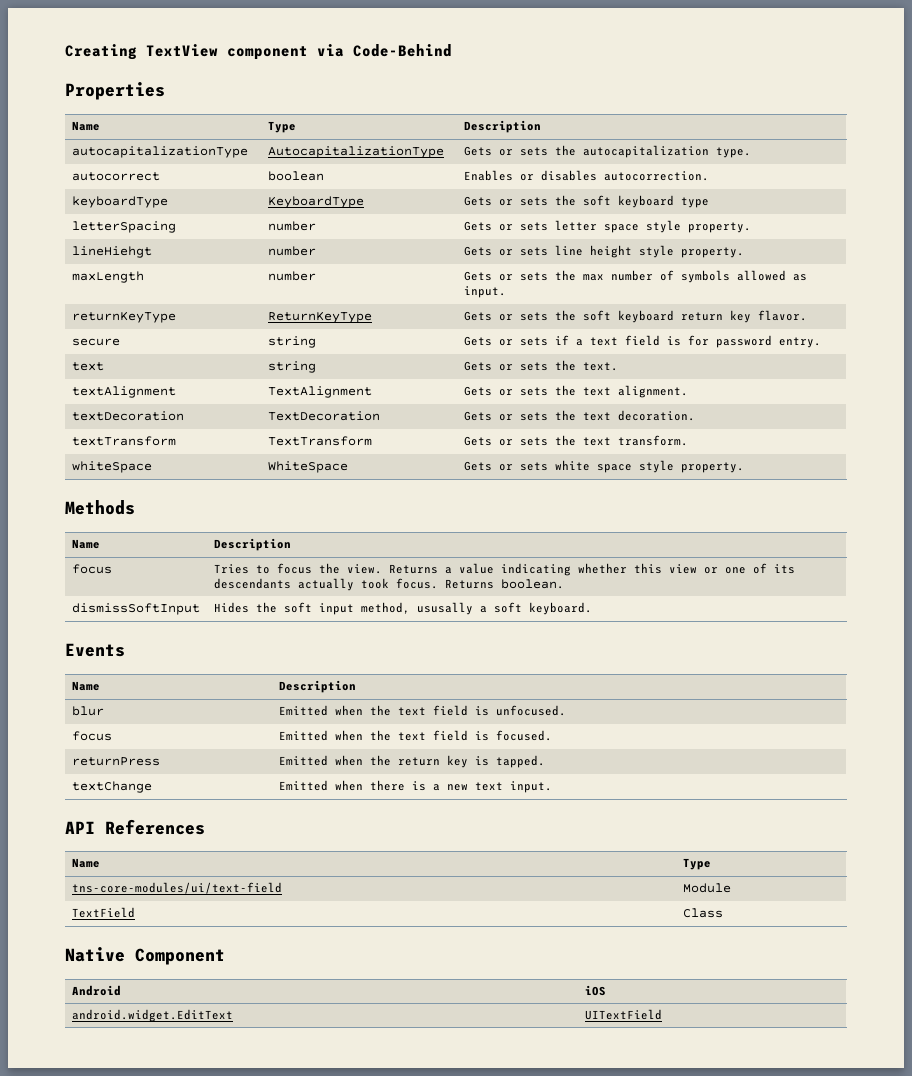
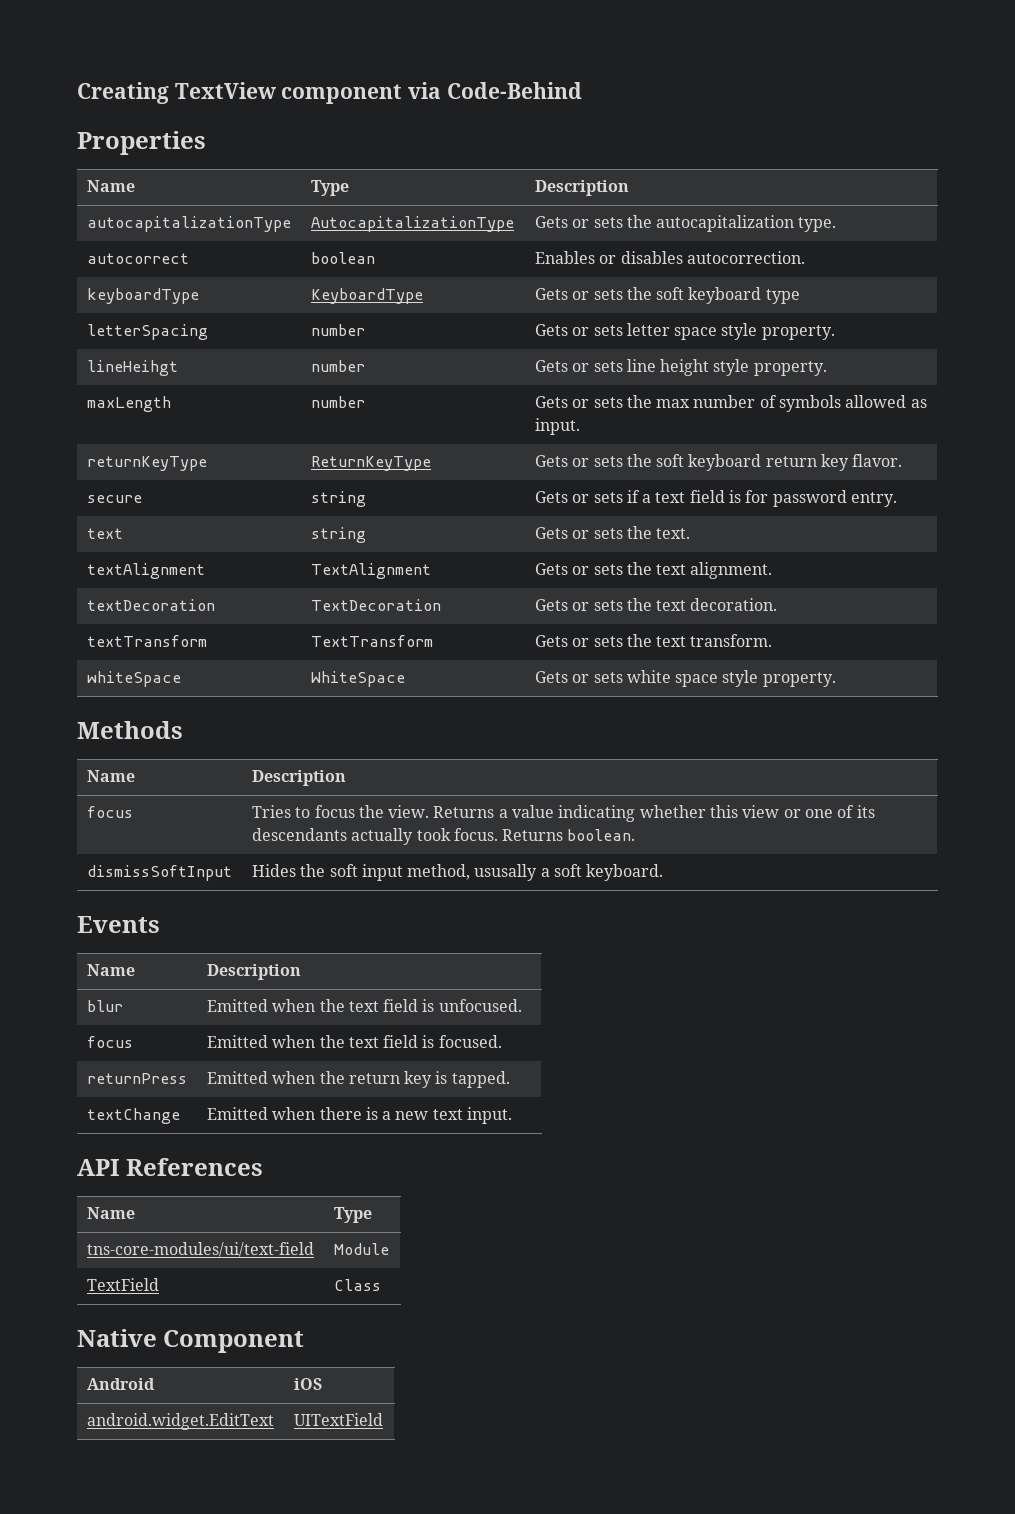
[71,246,152,258] lineHiehgt -> [86,360,178,376] lineHeihgt

